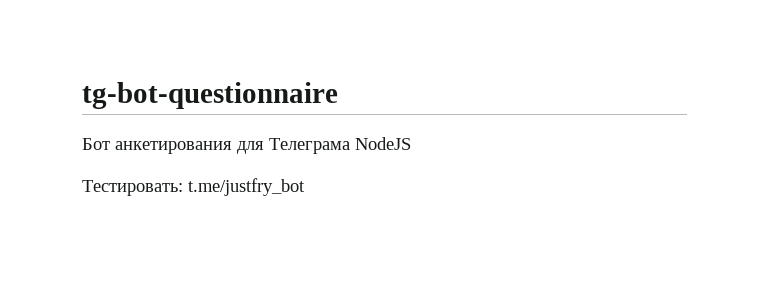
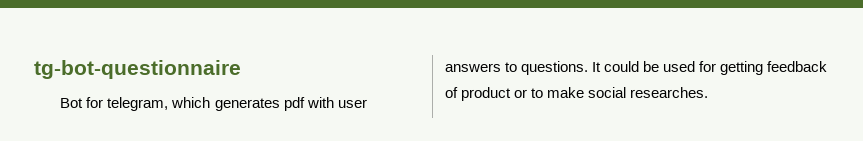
[82,137,411,154] [82,178,305,196] Бот анкетирования для Телеграма NodeJS // Тестировать: t.me/justfry_bot -> [60,97,367,111] [445,61,828,75] [445,87,709,101] Bot for telegram, which generates pdf with user answers to questions. It could be used for getting feedback of product or to make social researches.

